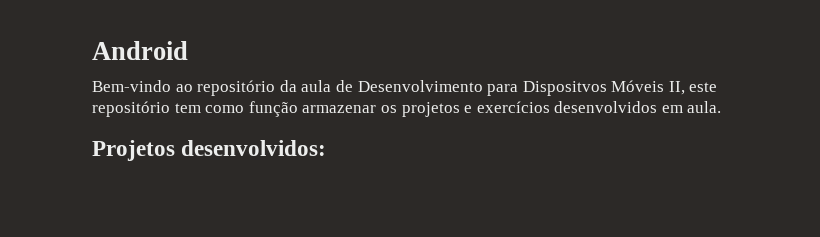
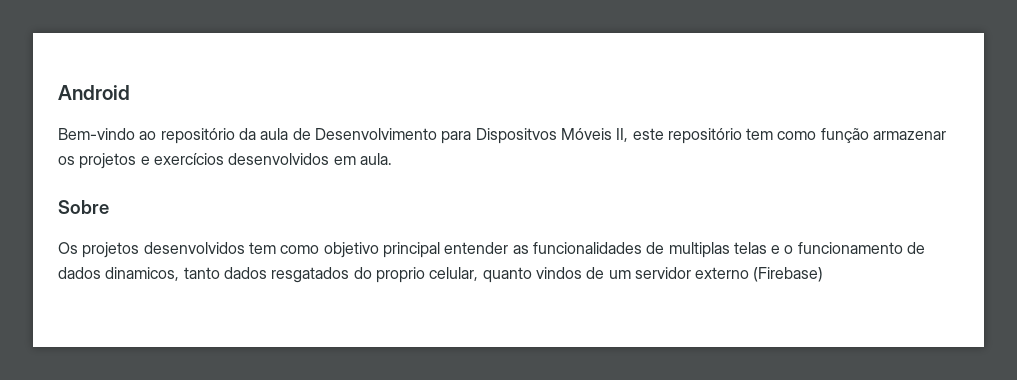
[92,140,327,161] Projetos desenvolvidos: -> [58,200,109,214] [58,242,926,258] [58,267,824,283] Sobre // Os projetos desenvolvidos tem como objetivo principal entender as funcionalidades de multiplas telas e o funcionamento de dados dinamicos, tanto dados resgatados do proprio celular, quanto vindos de um servidor externo (Firebase)

